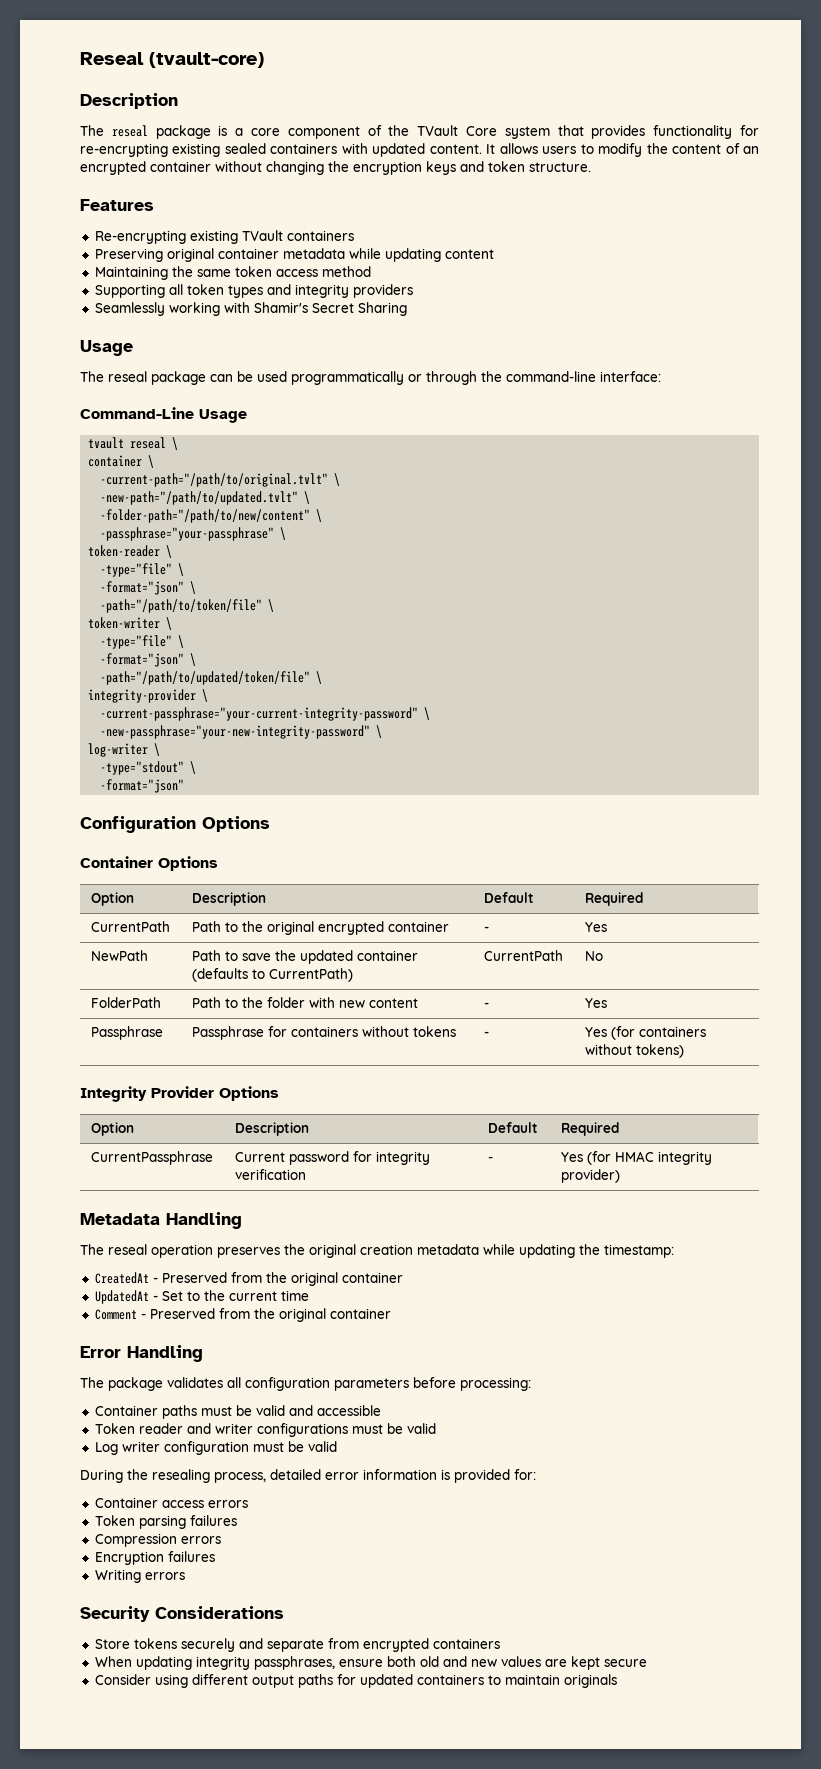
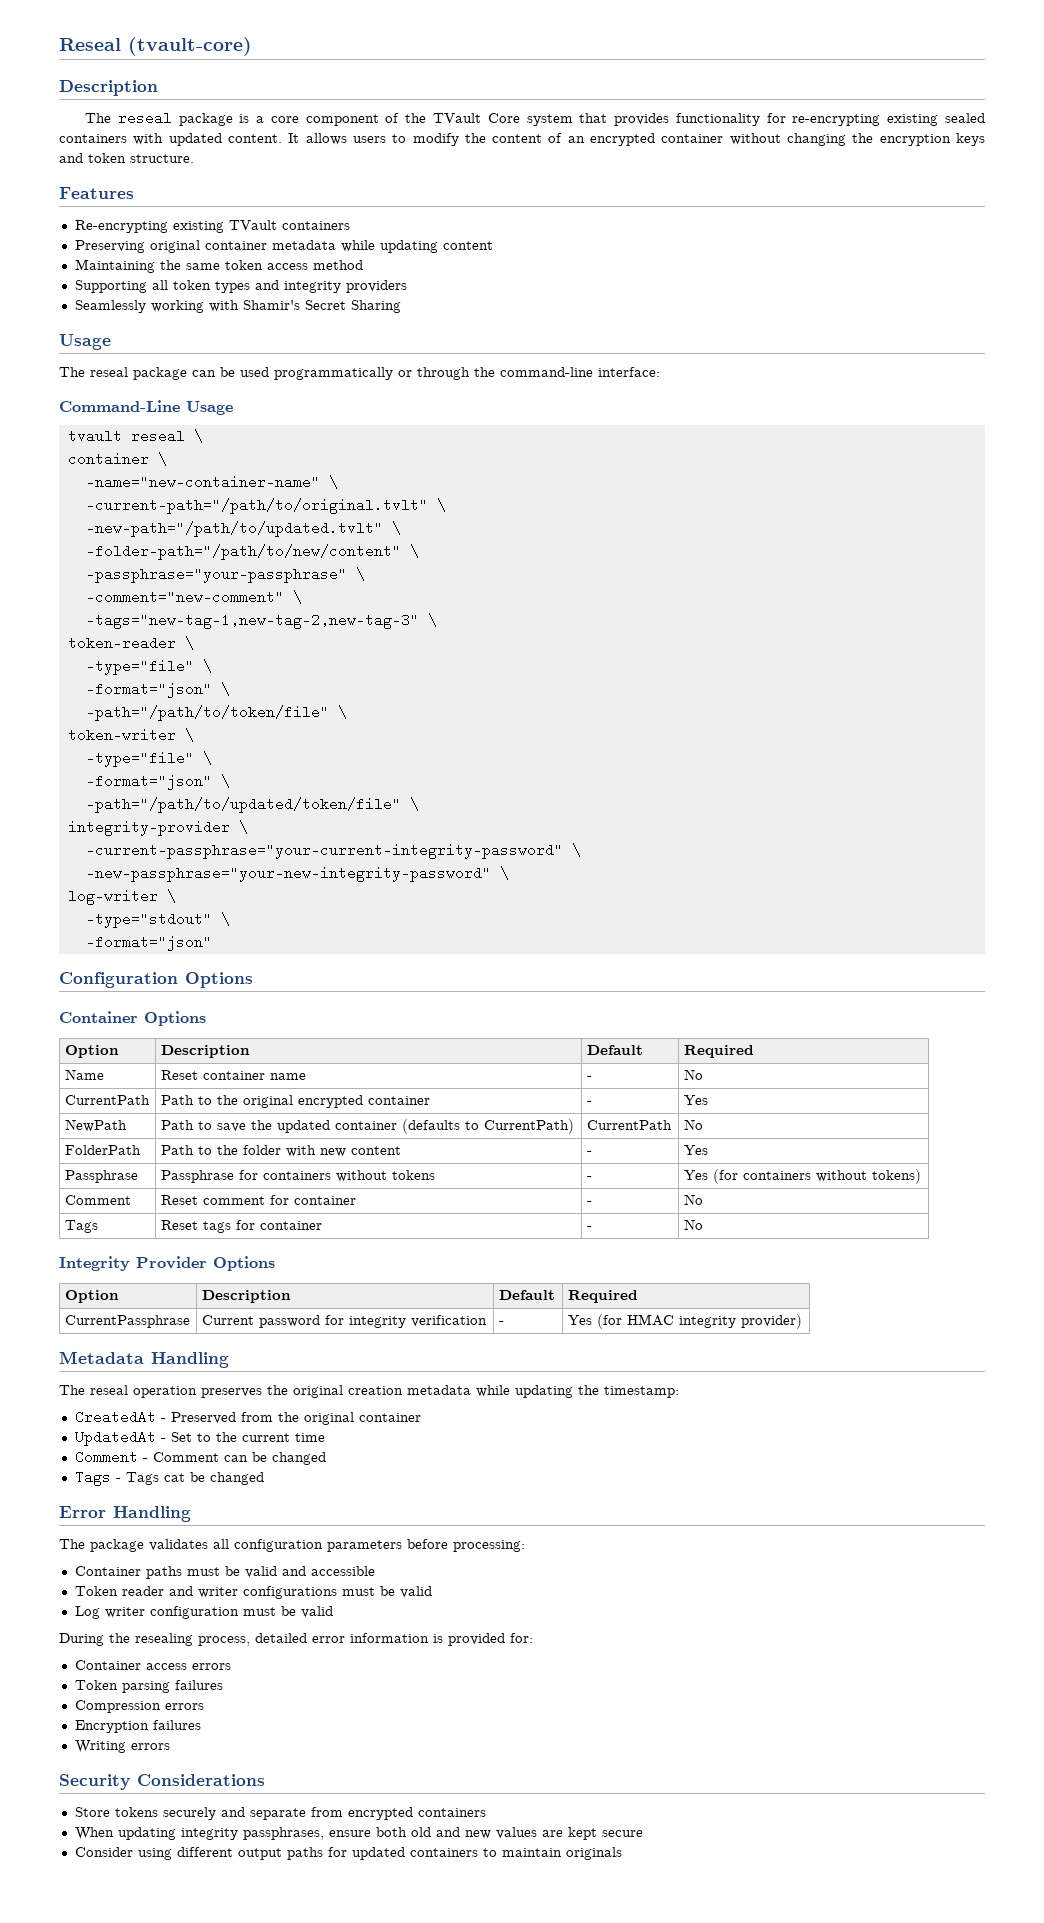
(155, 461) none -> [85,475,338,489] // -name="new-container-name" \
(287, 533) none -> [85,590,302,604] [85,613,437,629] // -comment="new-comment" \ // -tags="new-tag-1,new-tag-2,new-tag-3" \
(643, 899) none -> [64,1069,104,1080] [160,1070,306,1080] [586,1076,592,1080] [683,1069,703,1080] // Name | Reset container name | - | No
(684, 1051) none -> [64,1195,131,1205] [160,1195,356,1205] [586,1201,592,1205] [683,1194,703,1205] [64,1220,98,1233] [160,1220,322,1233] [586,1226,592,1230] [683,1219,703,1230] // Comment | Reset comment for container | - | No // Tags | Reset tags for container | - | No
[149,1308,391,1322] Preserved from the original container -> [152,1452,326,1465] [74,1470,264,1486] Сomment can be changed // Tags - Tags cat be changed

